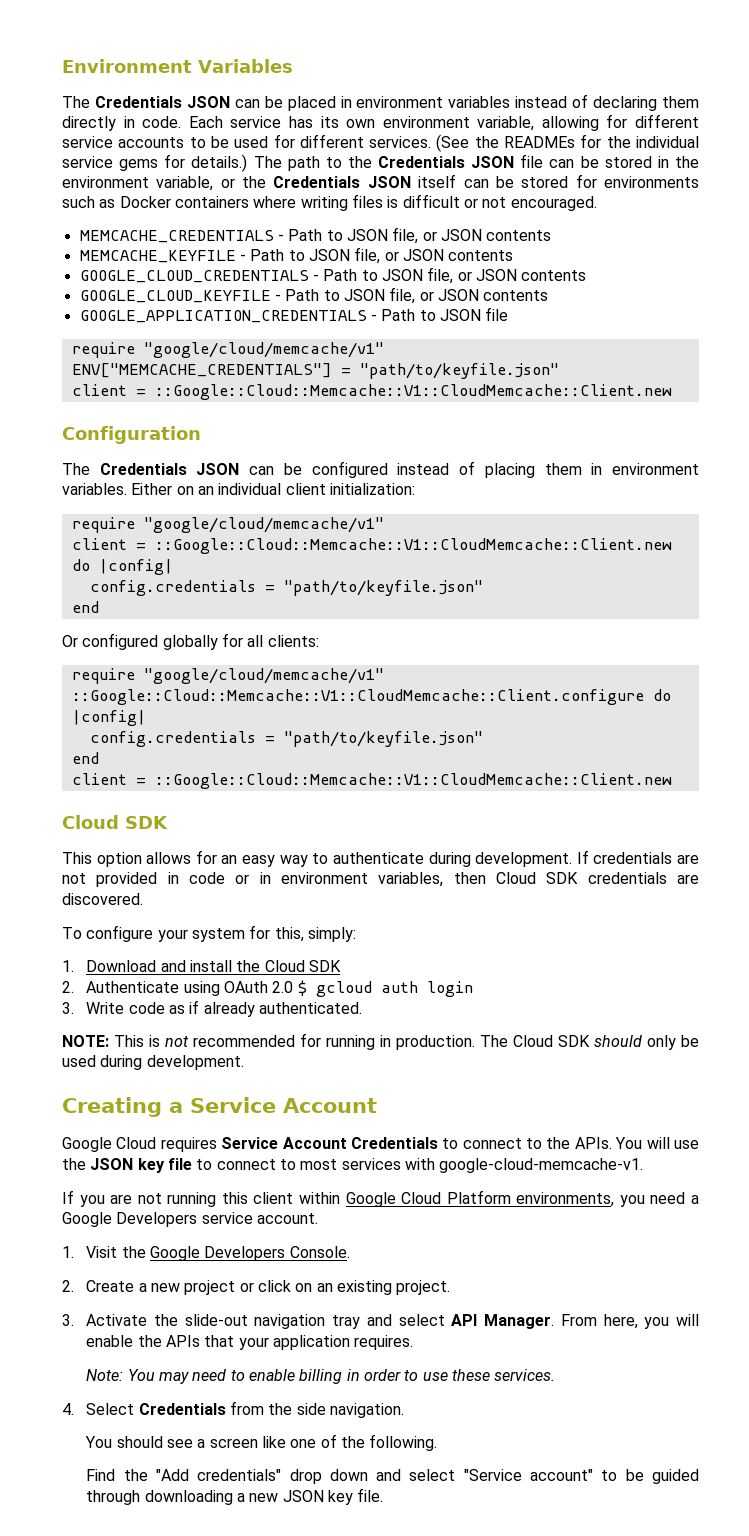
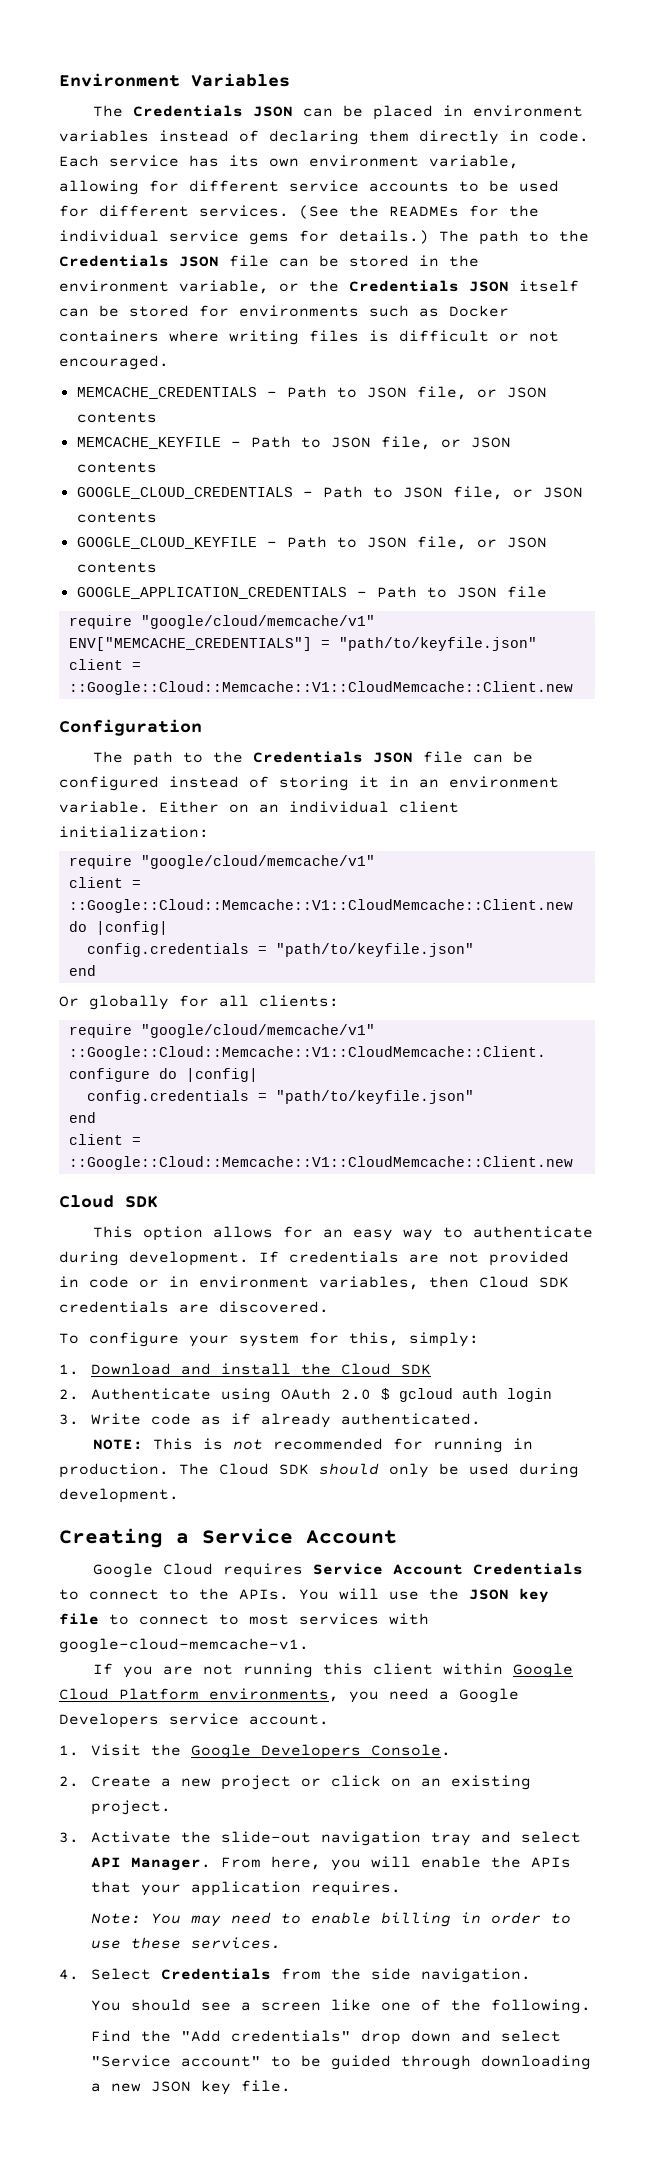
[99,463,240,475] Credentials JSON -> [133,751,464,766] path to the Credentials JSON file
[484,463,700,478] [62,483,127,495] placing them in environment variables. -> [279,776,559,791] [59,801,149,813] storing it in an environment variable.
[82,633,159,650] configured -> (79, 1001) none

